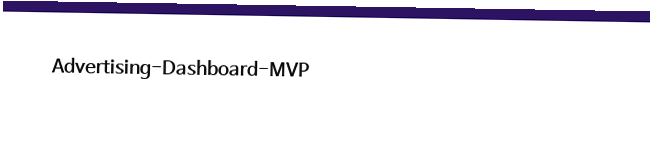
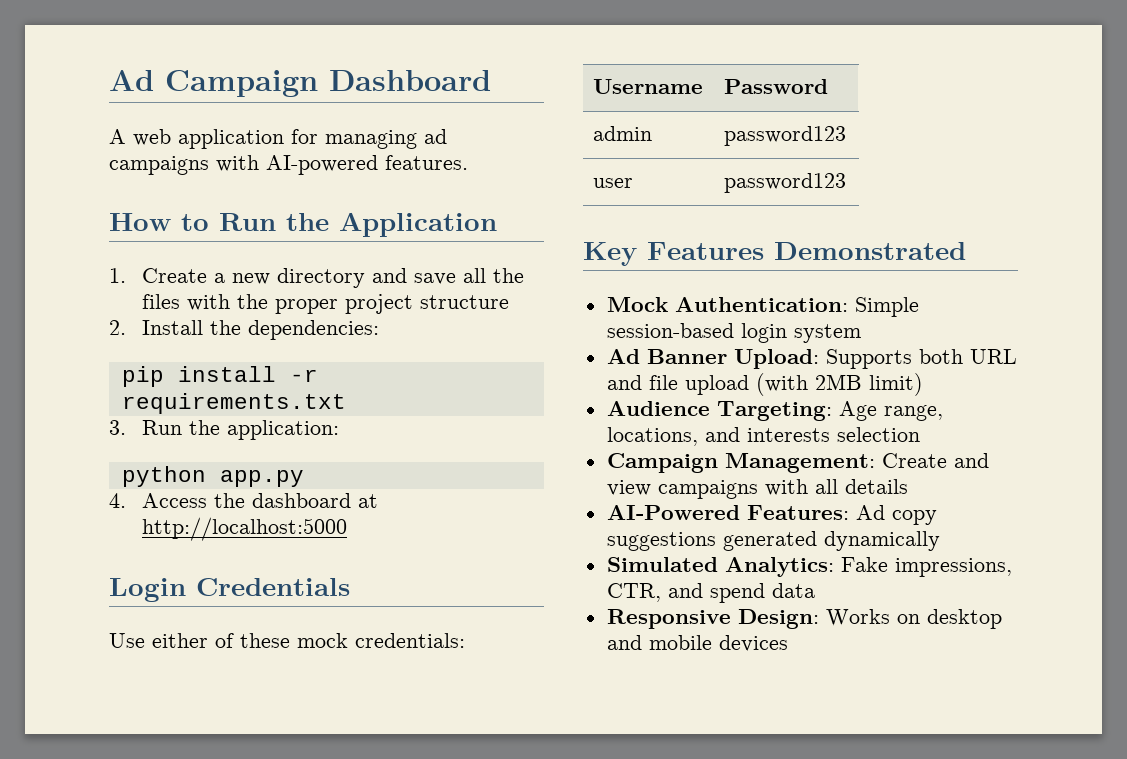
[50,57,310,82] Advertising-Dashboard-MVP -> [109,70,491,97] [109,129,447,149] [109,155,468,175] [109,212,497,237] [109,268,525,288] [142,294,510,314] [109,320,380,340] [121,366,318,387] [121,393,346,414] [109,420,340,440] [121,466,304,487] [109,493,379,508] [142,517,348,541] [109,578,350,602] [109,633,465,648] [593,79,704,94] [724,79,829,94] [593,126,653,141] [724,126,847,146] [593,178,634,188] [724,173,847,193] [583,242,966,266] [606,297,919,317] [606,323,861,343] [606,349,1017,369] [606,373,923,396] [606,401,943,421] [606,427,920,446] [606,453,989,473] [606,479,908,499] [606,505,937,525] [606,531,940,551] [606,557,1012,577] [606,583,815,603] [606,609,1002,629] [606,635,788,652] Ad Campaign Dashboard // A web application for managing ad campaigns with AI-powered features. // How to Run the Application // 1. Create a new directory and save all the files with the proper project structure // 2. Install the dependencies: // pip install -r requirements.txt // 3. Run the application: // python app.py // 4. Access the dashboard at http://localhost:5000 // Login Credentials // Use either of these mock credentials: // Username | Password // admin | password123 // user | password123 // Key Features Demonstrated // Mock Authentication: Simple session-based login system // Ad Banner Upload: Supports both URL and file upload (with 2MB limit) // Audience Targeting: Age range, locations, and interests selection // Campaign Management: Create and view campaigns with all details // AI-Powered Features: Ad copy suggestions generated dynamically // Simulated Analytics: Fake impressions, CTR, and spend data // Responsive Design: Works on desktop and mobile devices

